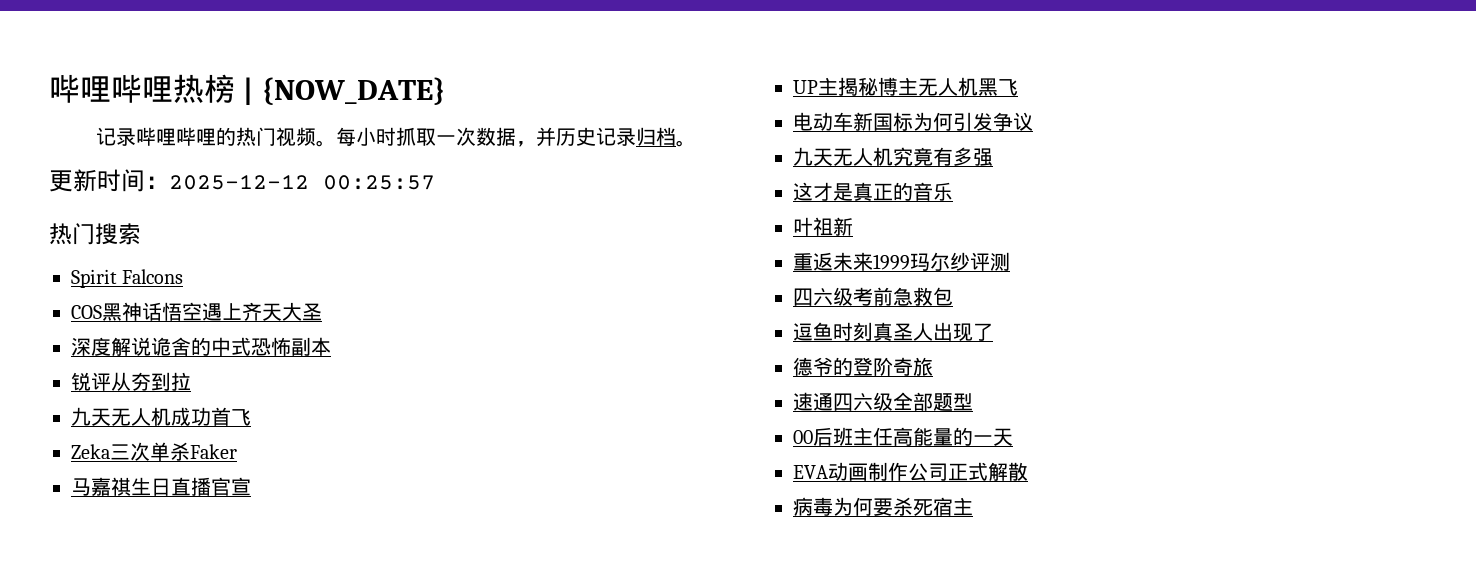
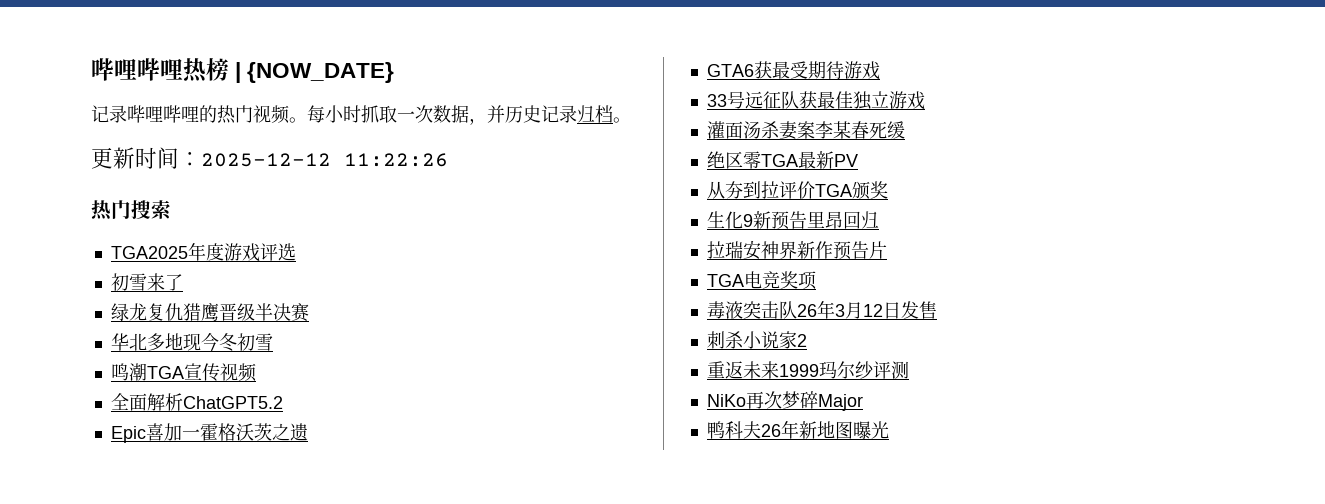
[323,175,435,190] 00:25:57 -> [344,153,448,167] 11:22:26
[71,269,184,288] [71,302,322,321] [71,337,331,356] [71,372,191,391] [71,407,251,426] [71,442,237,461] [71,477,251,496] [793,77,1018,96] [793,112,1033,132] [793,147,993,166] [793,182,953,201] [793,217,853,236] Spirit Falcons // COS黑神话悟空遇上齐天大圣 // 深度解说诡舍的中式恐怖副本 // 锐评从夯到拉 // 九天无人机成功首飞 // Zeka三次单杀Faker // 马嘉祺生日直播官宣 // UP主揭秘博主无人机黑飞 // 电动车新国标为何引发争议 // 九天无人机究竟有多强 // 这才是真正的音乐 // 叶祖新 -> [110,242,296,262] [110,273,183,291] [110,303,309,322] [110,333,273,352] [110,363,257,382] [110,393,283,411] [110,423,308,443] [706,61,880,80] [706,91,925,110] [706,121,905,140] [706,151,858,169] [706,181,888,200] [706,211,879,230] [706,240,887,260] [706,271,817,290] [706,300,937,319] [706,331,807,349] TGA2025年度游戏评选 // 初雪来了 // 绿龙复仇猎鹰晋级半决赛 // 华北多地现今冬初雪 // 鸣潮TGA宣传视频 // 全面解析ChatGPT5.2 // Epic喜加一霍格沃茨之遗 // GTA6获最受期待游戏 // 33号远征队获最佳独立游戏 // 灌面汤杀妻案李某春死缓 // 绝区零TGA最新PV // 从夯到拉评价TGA颁奖 // 生化9新预告里昂回归 // 拉瑞安神界新作预告片 // TGA电竞奖项 // 毒液突击队26年3月12日发售 // 刺杀小说家2
[793,287,953,306] [793,322,993,342] [793,357,933,376] [793,392,973,411] [793,427,1013,446] [793,462,1028,481] [793,497,973,516] 四六级考前急救包 // 逗鱼时刻真圣人出现了 // 德爷的登阶奇旅 // 速通四六级全部题型 // 00后班主任高能量的一天 // EVA动画制作公司正式解散 // 病毒为何要杀死宿主 -> [706,391,863,411] [706,420,889,439] NiKo再次梦碎Major // 鸭科夫26年新地图曝光

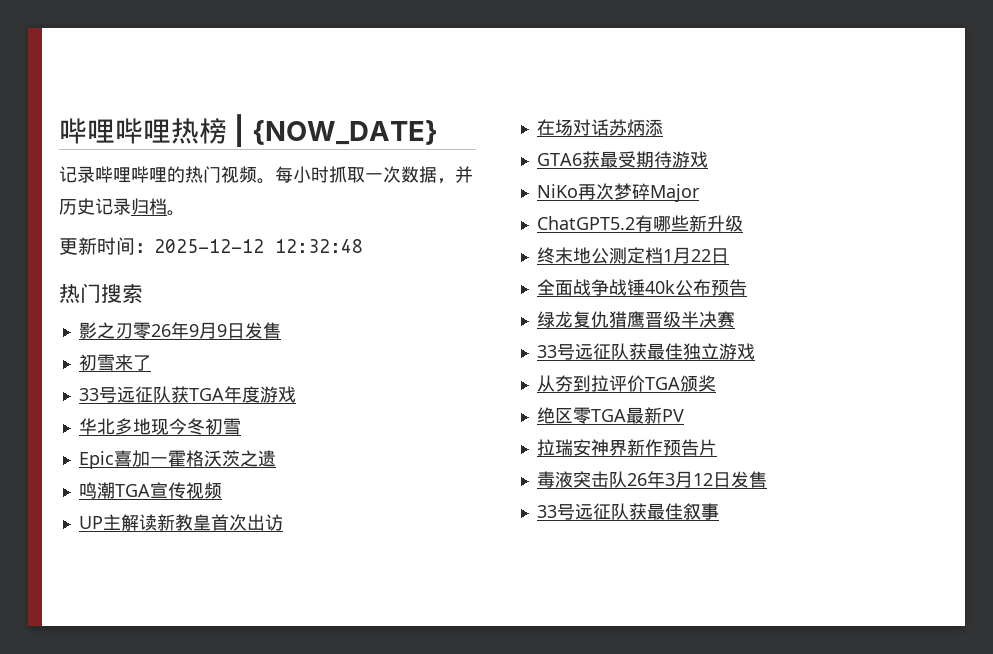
[344,153,448,167] 11:22:26 -> [275,239,363,253] 12:32:48
[110,242,296,262] [110,273,183,291] TGA2025年度游戏评选 // 初雪来了 -> [78,322,281,339] [78,354,151,371] [78,386,296,403] [78,418,241,435] [78,450,276,469] [78,482,222,499] [78,514,283,531] [536,119,663,136] [536,151,708,168] [536,183,700,202] [536,215,743,232] [536,247,729,264] [536,279,747,296] 影之刃零26年9月9日发售 // 初雪来了 // 33号远征队获TGA年度游戏 // 华北多地现今冬初雪 // Epic喜加一霍格沃茨之遗 // 鸣潮TGA宣传视频 // UP主解读新教皇首次出访 // 在场对话苏炳添 // GTA6获最受期待游戏 // NiKo再次梦碎Major // ChatGPT5.2有哪些新升级 // 终末地公测定档1月22日 // 全面战争战锤40k公布预告
[110,333,273,352] [110,363,257,382] [110,393,283,411] [110,423,308,443] [706,61,880,80] // 华北多地现今冬初雪 // 鸣潮TGA宣传视频 // 全面解析ChatGPT5.2 // Epic喜加一霍格沃茨之遗 // GTA6获最受期待游戏 -> (735, 319) none
[706,121,905,140] [706,151,858,169] // 灌面汤杀妻案李某春死缓 // 绝区零TGA最新PV -> (755, 351) none
[706,211,879,230] 生化9新预告里昂回归 -> [536,407,684,424] 绝区零TGA最新PV
[706,271,817,290] // TGA电竞奖项 -> (717, 447) none
[706,331,807,349] [706,361,909,379] [706,391,863,411] [706,420,889,439] 刺杀小说家2 // 重返未来1999玛尔纱评测 // NiKo再次梦碎Major // 鸭科夫26年新地图曝光 -> [536,503,719,520] 33号远征队获最佳叙事

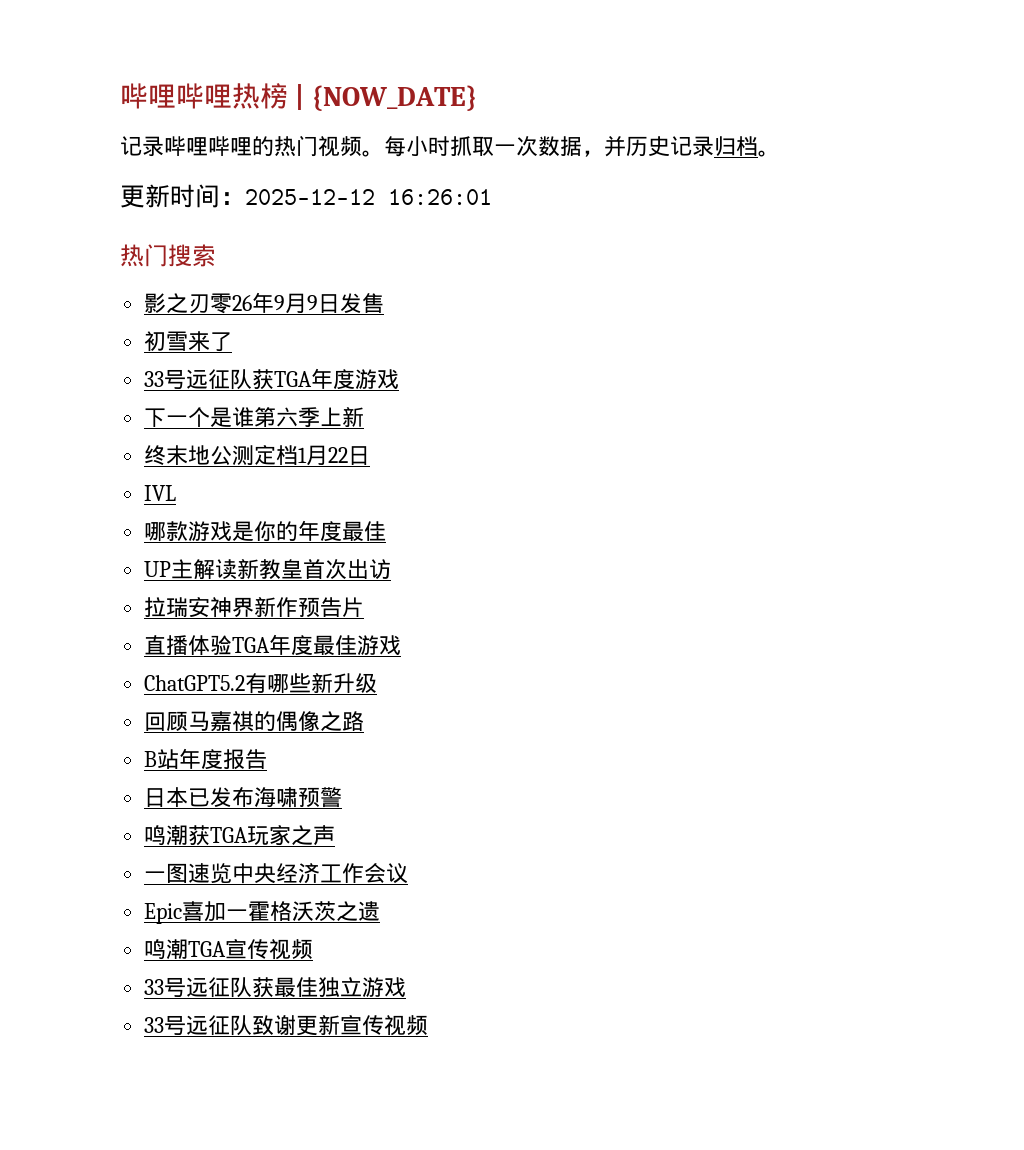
[275,239,363,253] 12:32:48 -> [388,189,492,205] 16:26:01
[78,418,241,435] 华北多地现今冬初雪 -> [144,407,365,427] [144,445,371,466] [144,485,177,501] [144,520,387,542] [144,559,392,580] [144,597,365,618] [144,634,402,656] [144,673,378,694] [144,711,365,732] [144,748,268,770] [144,787,343,808] [144,825,336,846] [144,863,409,884] 下一个是谁第六季上新 // 终末地公测定档1月22日 // IVL // 哪款游戏是你的年度最佳 // UP主解读新教皇首次出访 // 拉瑞安神界新作预告片 // 直播体验TGA年度最佳游戏 // ChatGPT5.2有哪些新升级 // 回顾马嘉祺的偶像之路 // B站年度报告 // 日本已发布海啸预警 // 鸣潮获TGA玩家之声 // 一图速览中央经济工作会议
[78,514,283,531] [536,119,663,136] [536,151,708,168] [536,183,700,202] [536,215,743,232] [536,247,729,264] [536,279,747,296] [536,311,735,328] // UP主解读新教皇首次出访 // 在场对话苏炳添 // GTA6获最受期待游戏 // NiKo再次梦碎Major // ChatGPT5.2有哪些新升级 // 终末地公测定档1月22日 // 全面战争战锤40k公布预告 // 绿龙复仇猎鹰晋级半决赛 -> (314, 949) none
[536,375,716,392] [536,407,684,424] [536,439,717,456] [536,471,767,488] [536,503,719,520] // 从夯到拉评价TGA颁奖 // 绝区零TGA最新PV // 拉瑞安神界新作预告片 // 毒液突击队26年3月12日发售 // 33号远征队获最佳叙事 -> [144,1015,429,1036] // 33号远征队致谢更新宣传视频

